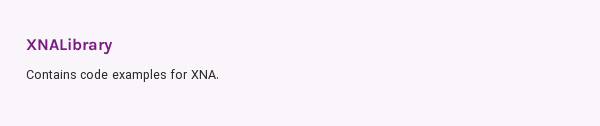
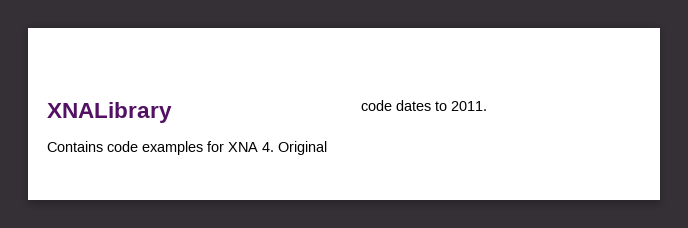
[190,70,219,79] XNA. -> [228,141,327,155] [361,100,487,111] XNA 4. Original code dates to 2011.

